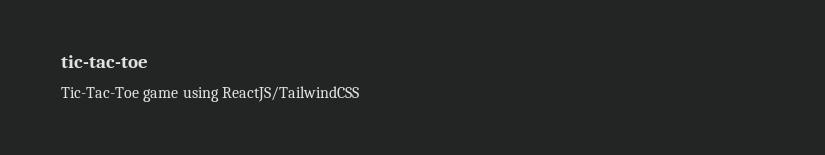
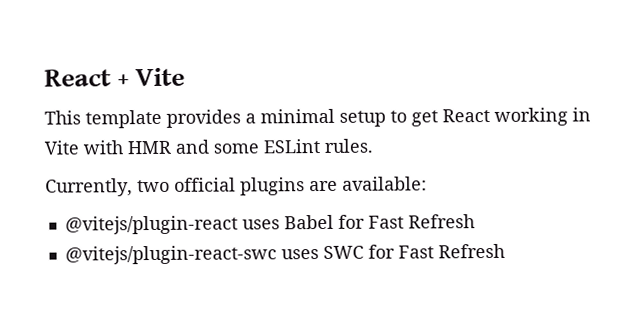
[61,55,148,68] [61,86,359,102] tic-tac-toe // Tic-Tac-Toe game using ReactJS/TailwindCSS -> [44,67,186,87] [44,107,591,129] [44,138,373,155] [45,176,427,197] [64,214,475,235] [64,243,505,265] React + Vite // This template provides a minimal setup to get React working in Vite with HMR and some ESLint rules. // Currently, two official plugins are available: // @vitejs/plugin-react uses Babel for Fast Refresh // @vitejs/plugin-react-swc uses SWC for Fast Refresh

